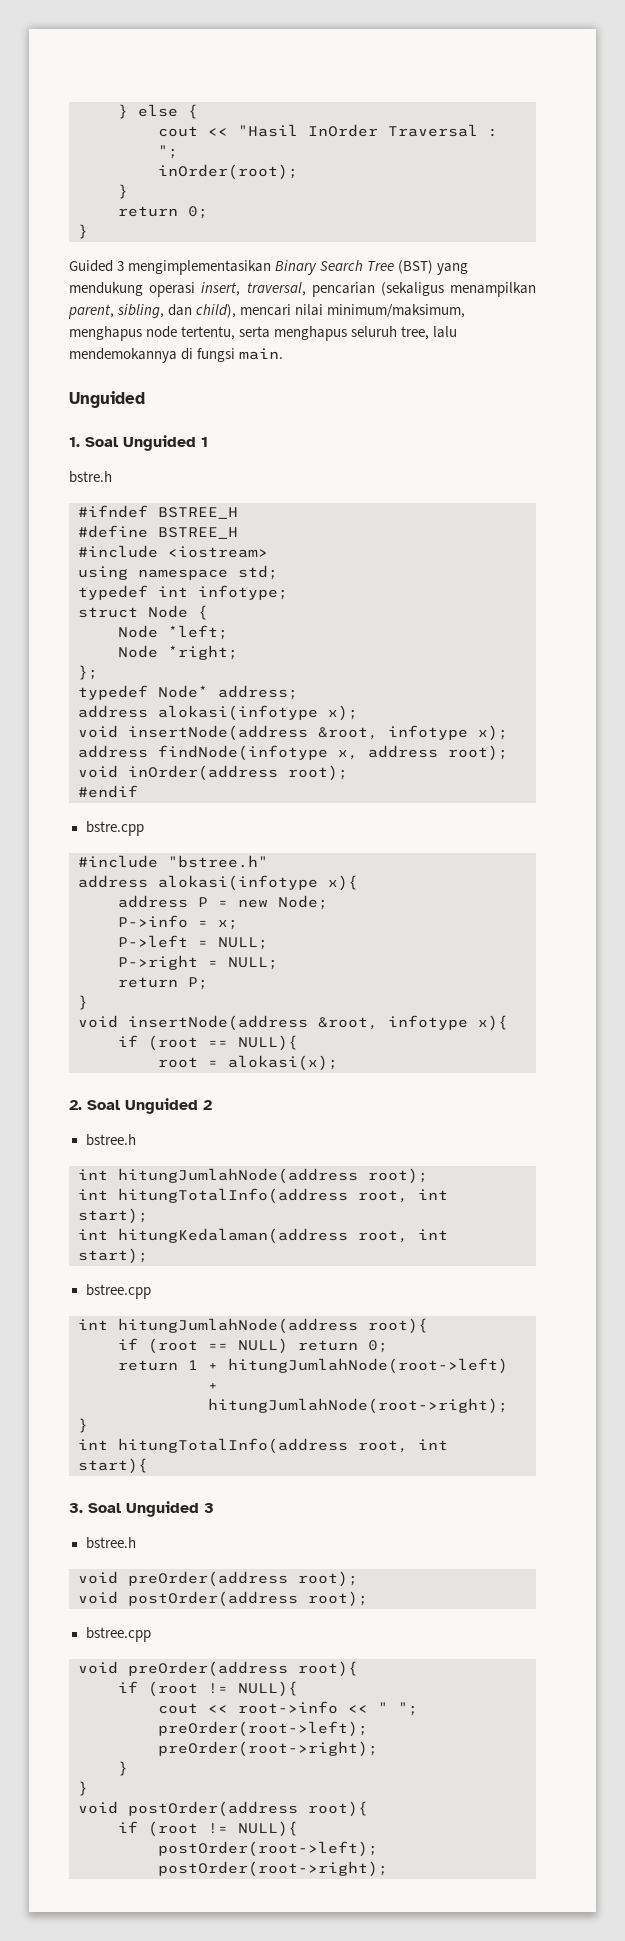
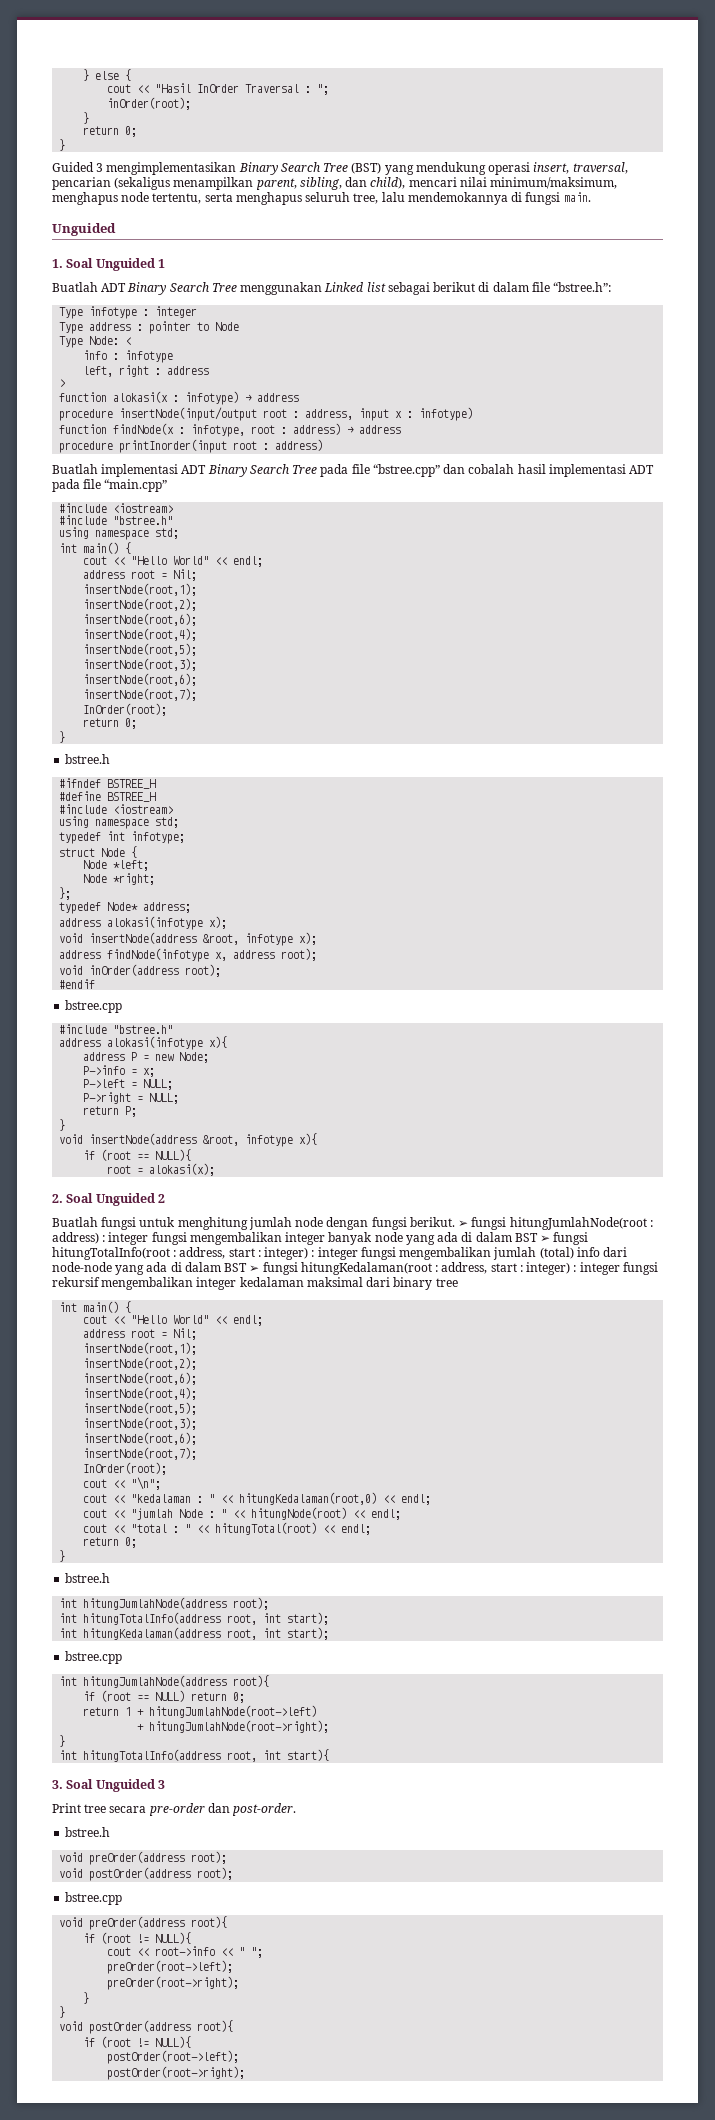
[69,471,112,483] bstre.h -> [52,282,612,295] [59,306,198,319] [59,321,240,334] [59,336,132,348] [83,350,174,363] [83,365,210,377] [59,379,66,387] [59,391,300,405] [59,407,474,421] [59,423,402,437] [59,439,324,453] [52,464,655,477] [52,479,168,492] [59,503,174,513] [59,515,174,525] [59,527,180,540] [59,542,132,554] [83,556,264,567] [83,569,198,581] [83,583,198,596] [83,598,198,611] [83,613,198,626] [83,628,198,641] [83,643,198,656] [83,658,198,671] [83,673,198,686] [83,688,198,701] [83,703,168,716] [83,718,138,729] [59,731,66,743] [65,754,111,764] Buatlah ADT Binary Search Tree menggunakan Linked list sebagai berikut di dalam file “bstree.h”: // Type infotype : integer // Type address : pointer to Node // Type Node: < // info : infotype // left, right : address // > // function alokasi(x : infotype) → address // procedure insertNode(input/output root : address, input x : infotype) // function findNode(x : infotype, root : address) → address // procedure printInorder(input root : address) // Buatlah implementasi ADT Binary Search Tree pada file “bstree.cpp” dan cobalah hasil implementasi ADT pada file “main.cpp” // #include <iostream> // #include "bstree.h" // using namespace std; // int main() { // cout << "Hello World" << endl; // address root = Nil; // insertNode(root,1); // insertNode(root,2); // insertNode(root,6); // insertNode(root,4); // insertNode(root,5); // insertNode(root,3); // insertNode(root,6); // insertNode(root,7); // InOrder(root); // return 0; // } // bstree.h
[85,821,144,836] bstre.cpp -> [65,1000,123,1013] bstree.cpp
(212, 1105) none -> [52,1217,653,1230] [52,1232,589,1245] [52,1247,628,1260] [52,1262,658,1275] [52,1277,458,1290] [59,1301,132,1313] [83,1315,264,1326] [83,1328,198,1340] [83,1342,198,1355] [83,1357,198,1370] [83,1372,198,1385] [83,1387,198,1400] [83,1402,198,1415] [83,1417,198,1430] [83,1432,198,1445] [83,1447,198,1460] [83,1462,168,1475] [83,1477,162,1490] [83,1492,432,1505] [83,1507,402,1520] [83,1522,372,1535] [83,1537,138,1548] [59,1550,66,1562] // Buatlah fungsi untuk menghitung jumlah node dengan fungsi berikut. ➢ fungsi hitungJumlahNode(root : address) : integer fungsi mengembalikan integer banyak node yang ada di dalam BST ➢ fungsi hitungTotalInfo(root : address, start : integer) : integer fungsi mengembalikan jumlah (total) info dari node-node yang ada di dalam BST ➢ fungsi hitungKedalaman(root : address, start : integer) : integer fungsi rekursif mengembalikan integer kedalaman maksimal dari binary tree // int main() { // cout << "Hello World" << endl; // address root = Nil; // insertNode(root,1); // insertNode(root,2); // insertNode(root,6); // insertNode(root,4); // insertNode(root,5); // insertNode(root,3); // insertNode(root,6); // insertNode(root,7); // InOrder(root); // cout << "\n"; // cout << "kedalaman : " << hitungKedalaman(root,0) << endl; // cout << "jumlah Node : " << hitungNode(root) << endl; // cout << "total : " << hitungTotal(root) << endl; // return 0; // }
(214, 1508) none -> [52,1803,297,1816] // Print tree secara pre-order dan post-order.

